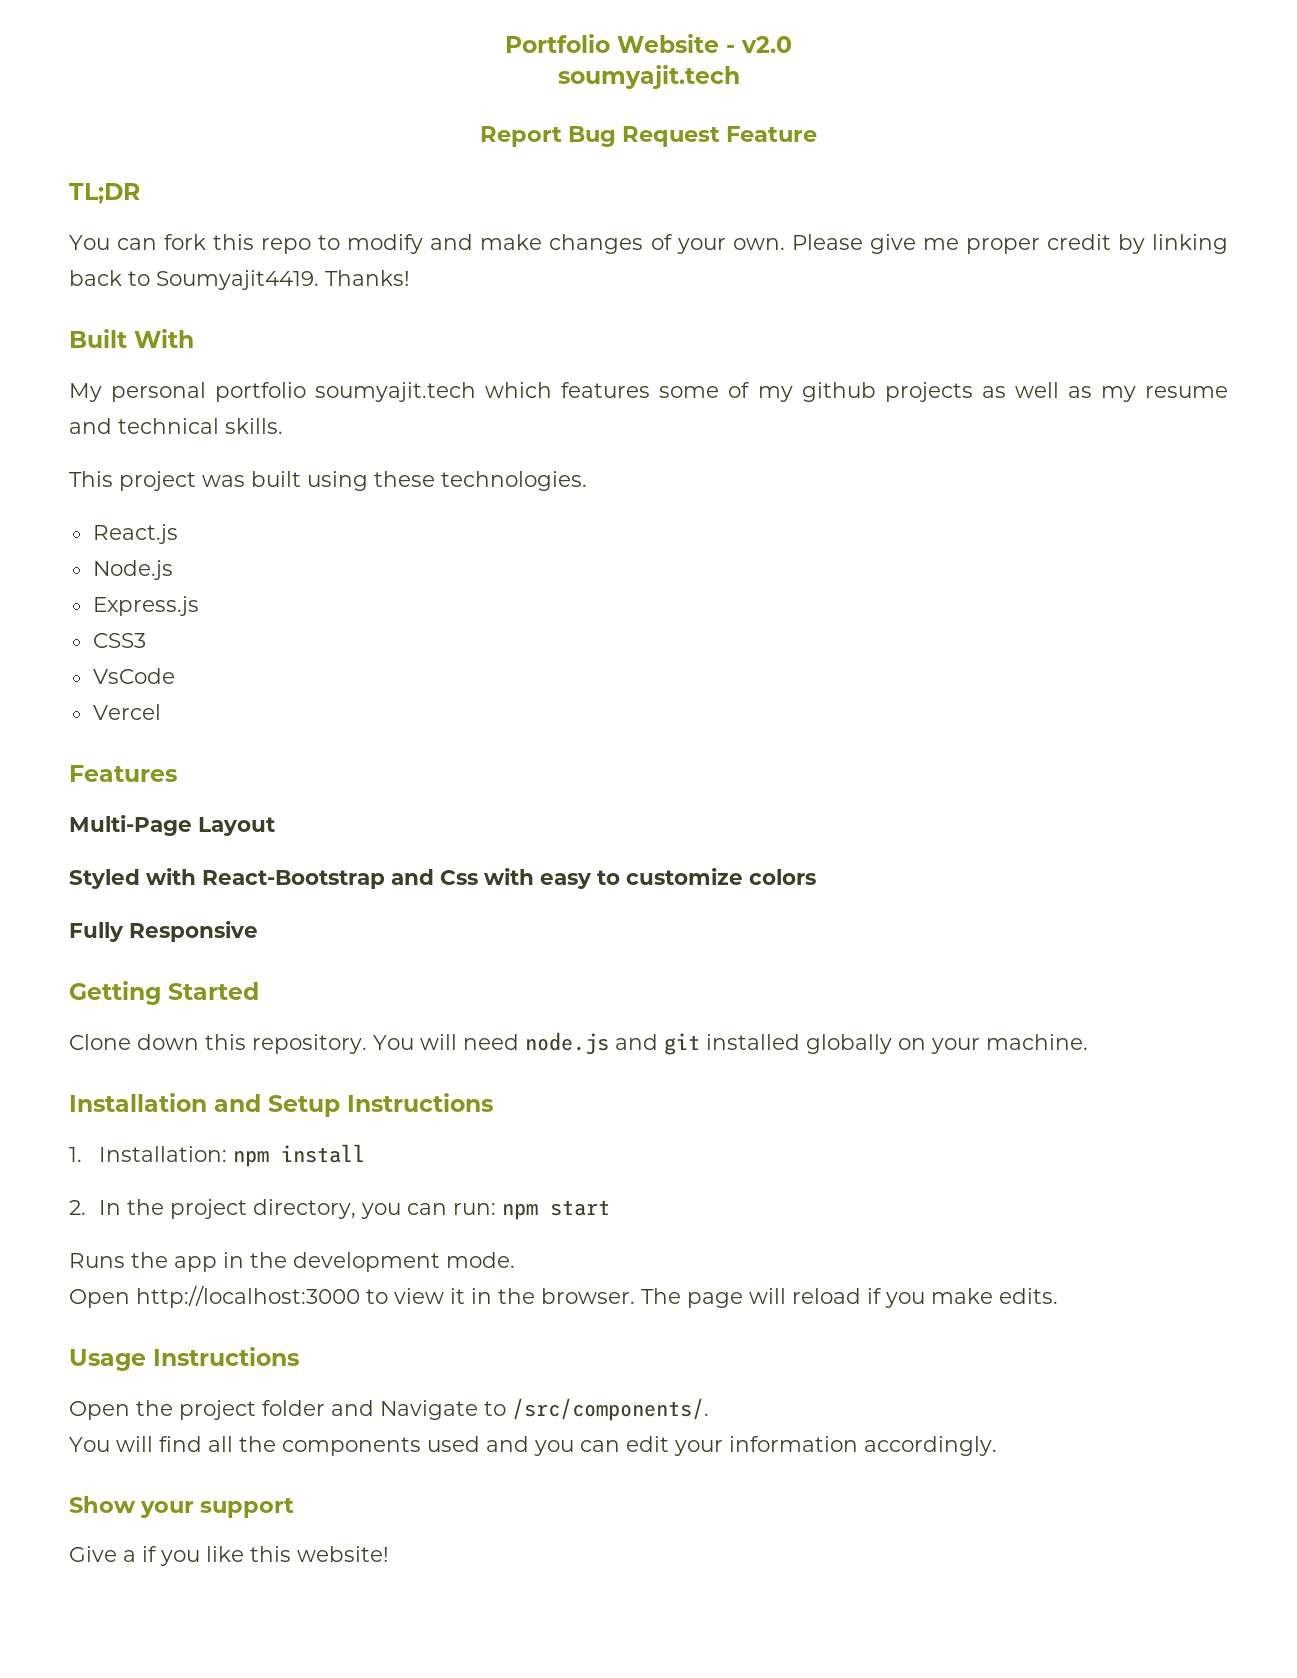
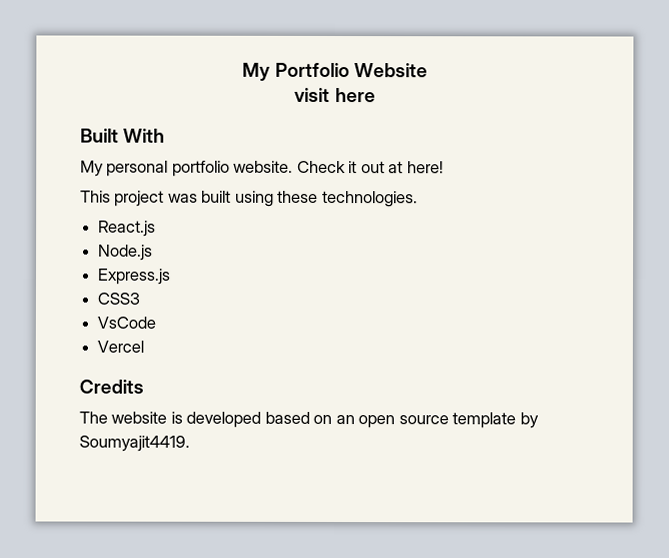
(505, 43) none -> [242,62,272,81] My
[726,36,792,53] [557,65,740,89] [479,126,818,147] [69,183,140,204] [69,234,1228,254] [69,270,410,290] - v2.0 // soumyajit.tech // Report Bug Request Feature // TL;DR // You can fork this repo to modify and make changes of your own. Please give me proper credit by linking back to Soumyajit4419. Thanks! -> [294,87,376,103] // visit here
[315,382,1229,402] [69,418,283,434] soumyajit.tech which features some of my github projects as well as my resume and technical skills. -> [233,160,444,174] website. Check it out at here!
[69,765,177,782] [69,815,275,836] [69,868,816,889] [69,921,258,942] [69,981,259,1005] [69,1032,1088,1055] [69,1093,493,1117] [69,1144,365,1167] [69,1199,610,1220] [69,1252,515,1272] [69,1285,1058,1308] [69,1347,299,1371] [69,1398,709,1421] [69,1436,997,1456] [69,1496,295,1518] [69,1546,389,1566] Features // Multi-Page Layout // Styled with React-Bootstrap and Css with easy to customize colors // Fully Responsive // Getting Started // Clone down this repository. You will need node.js and git installed globally on your machine. // Installation and Setup Instructions // 1. Installation: npm install // 2. In the project directory, you can run: npm start // Runs the app in the development mode. // Open http://localhost:3000 to view it in the browser. The page will reload if you make edits. // Usage Instructions // Open the project folder and Navigate to /src/components/. // You will find all the components used and you can edit your information accordingly. // Show your support // Give a if you like this website! -> [79,379,144,394] [79,411,539,429] [79,435,190,452] Credits // The website is developed based on an open source template by Soumyajit4419.

